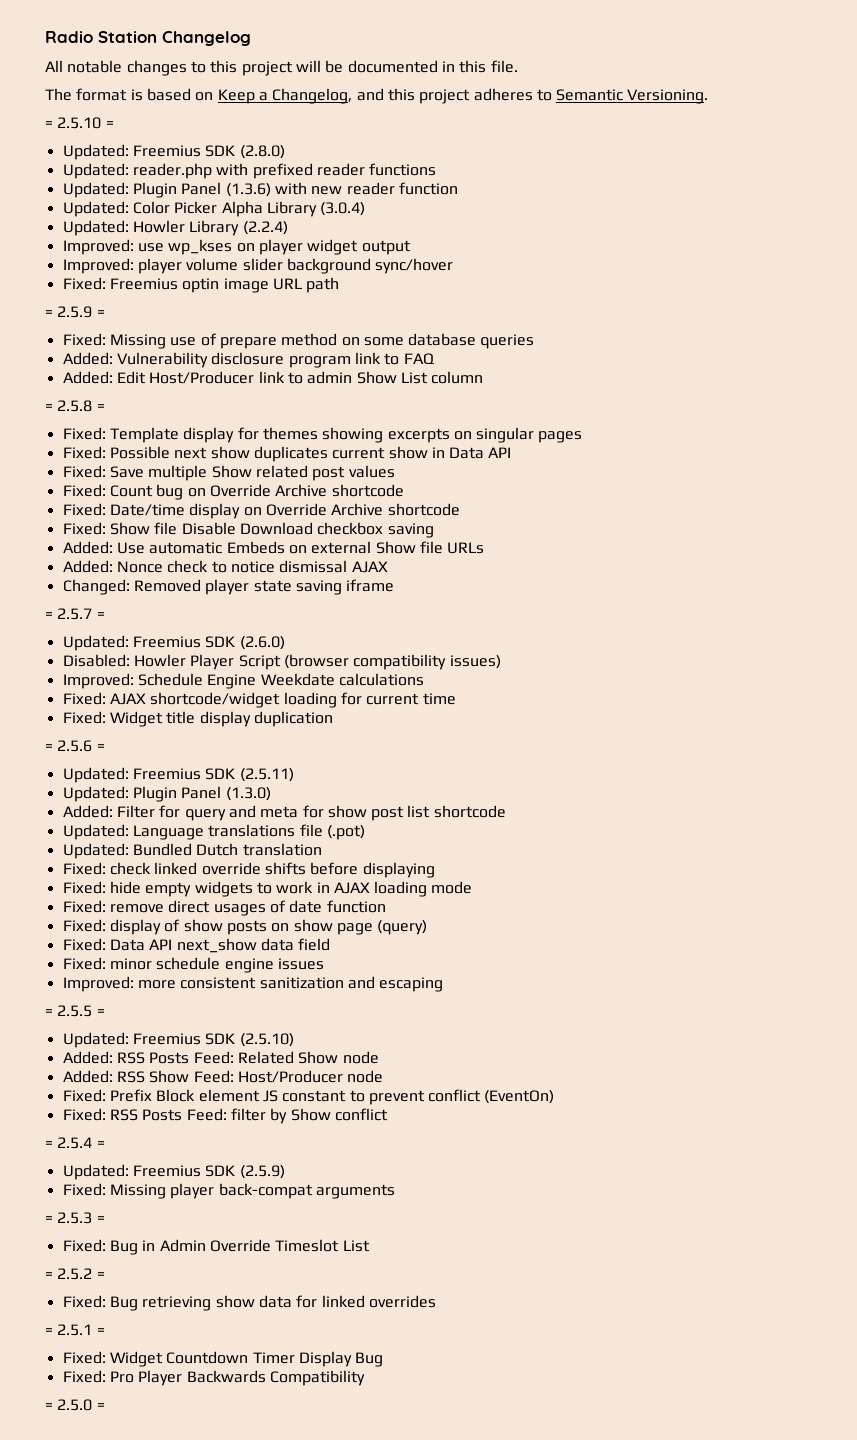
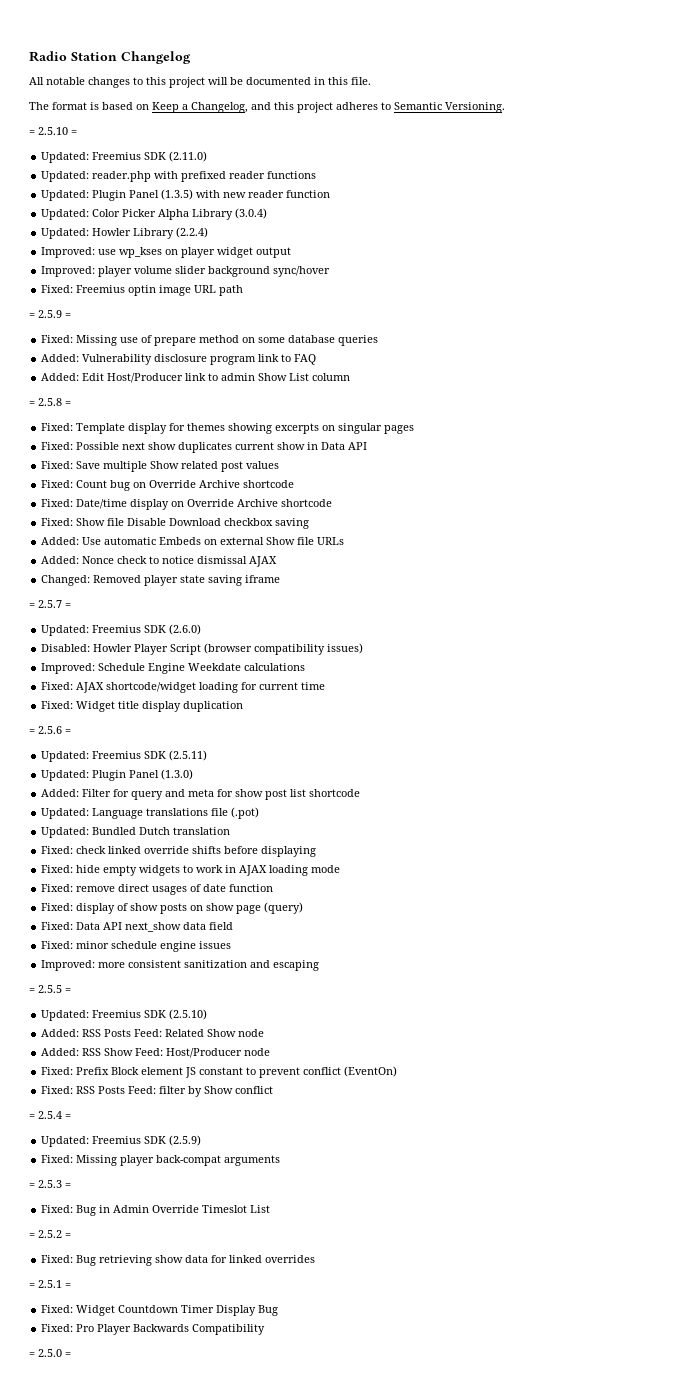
[239,145,285,159] (2.8.0) -> [169,151,208,162] (2.11.0)
[225,183,271,197] (1.3.6) -> [161,189,194,200] (1.3.5)

